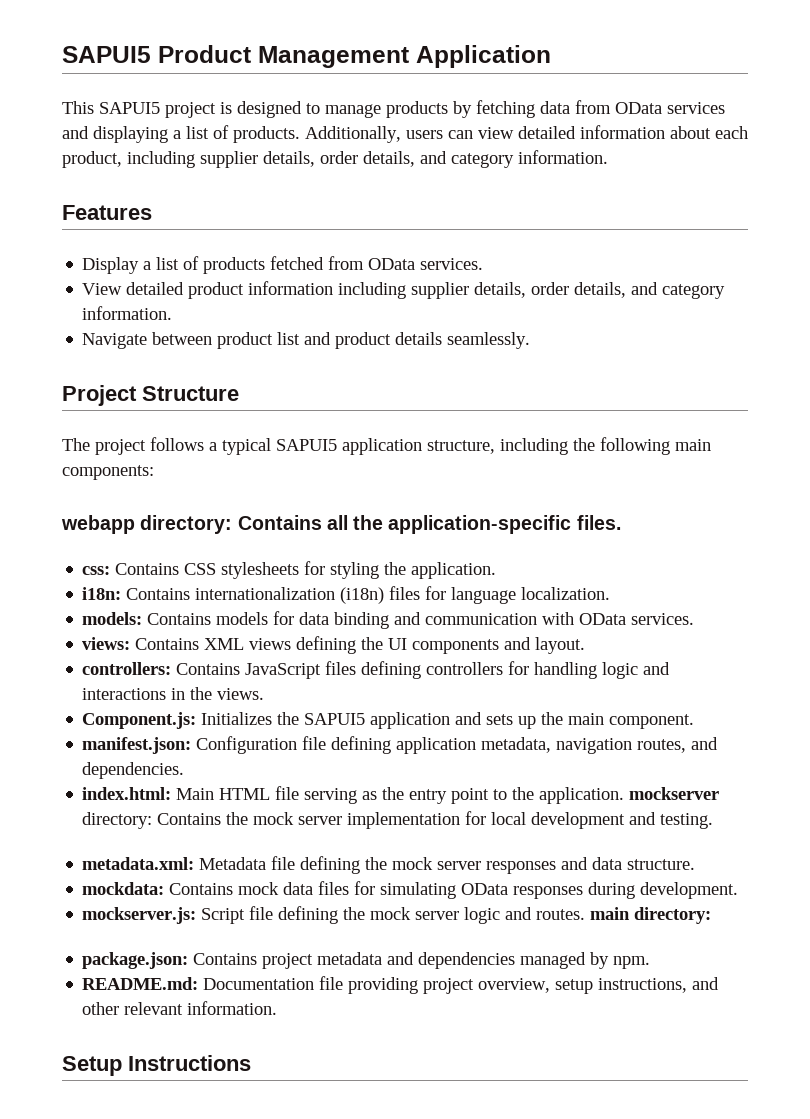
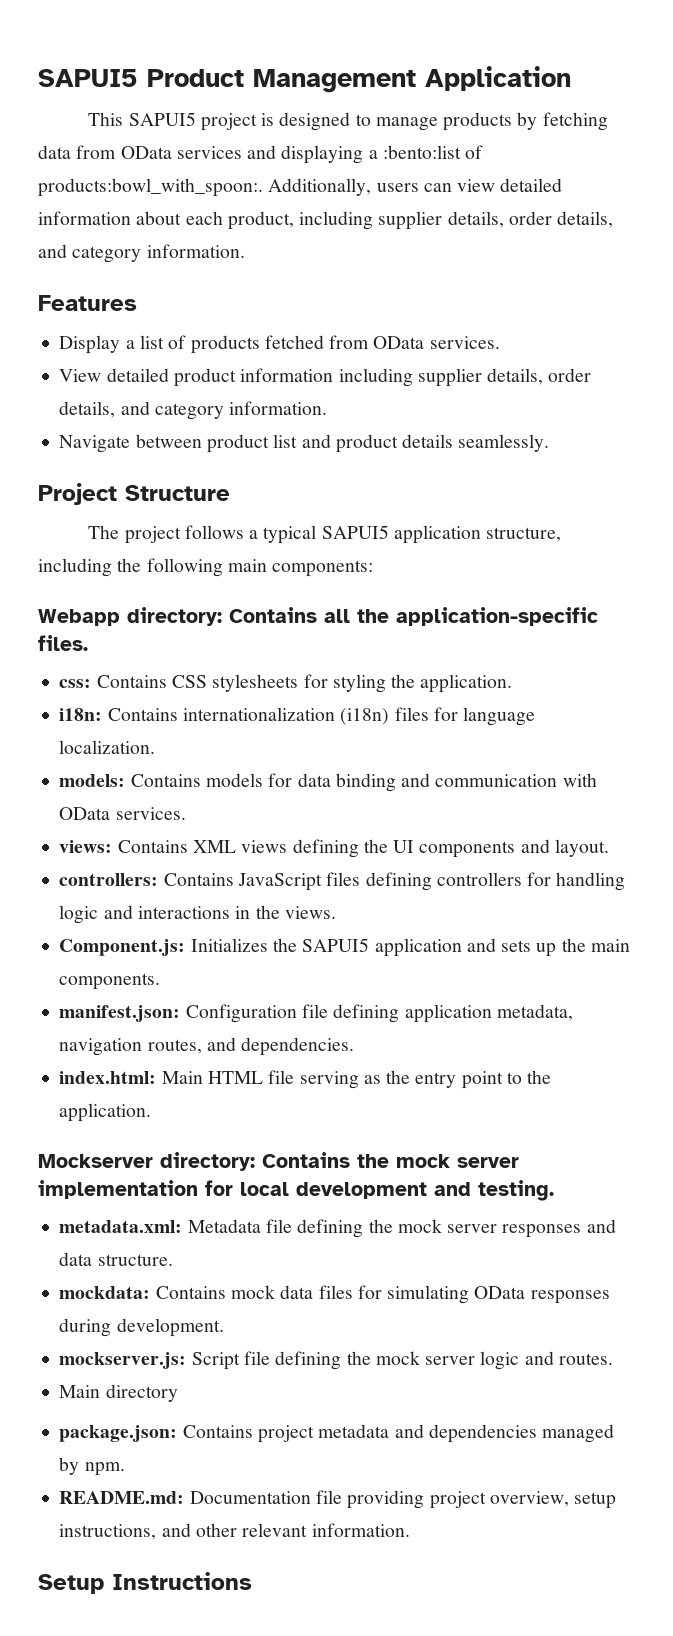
[186,125,300,143] list of products. -> [382,145,484,159] [38,178,263,197] :bento:list of products:bowl_with_spoon:.
[61,515,135,534] webapp -> [38,609,120,626] Webapp
[609,714,695,729] component. -> [59,973,161,990] components.
[629,787,720,800] mockserver -> [38,1154,153,1168] // Mockserver
[590,907,712,924] main directory: -> [59,1384,178,1402] // Main directory

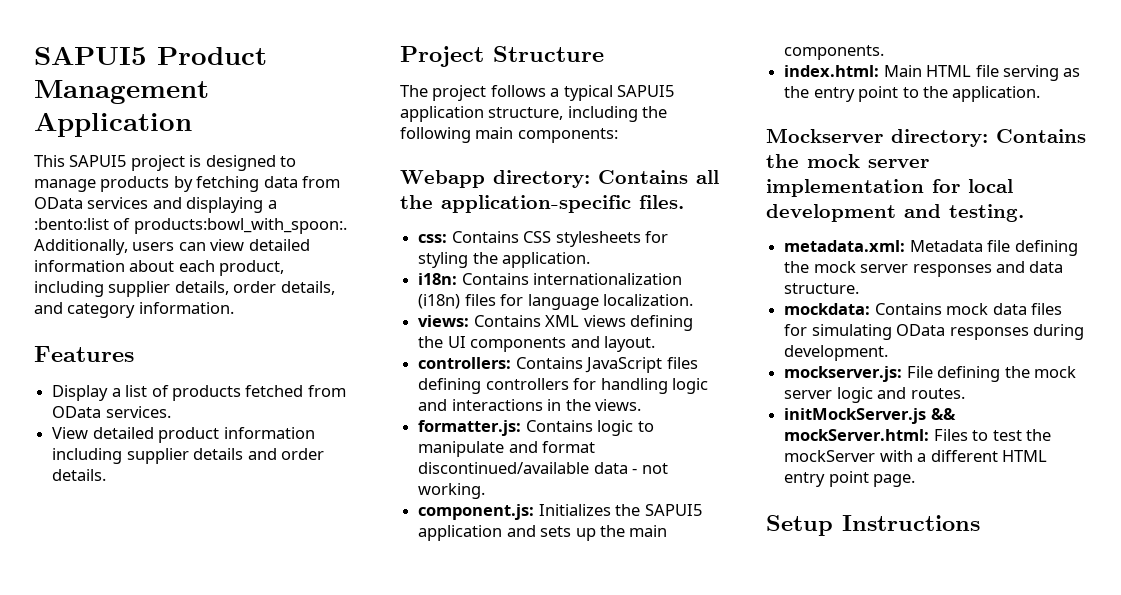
[487,368,592,385] [59,401,328,420] [59,434,550,453] details, order details, and category information. // Navigate between product list and product details seamlessly. -> [193,448,324,460] [52,469,107,481] details and order details.
[59,773,597,792] [59,807,186,820] // models: Contains models for data binding and communication with OData services. -> (693, 300) none
[59,939,186,956] Component.js: -> [418,420,654,436] [418,441,596,457] [418,462,668,474] [418,483,486,499] [418,504,535,520] formatter.js: Contains logic to manipulate and format discontinued/available data - not working. // component.js:
[59,1004,573,1023] [59,1037,355,1056] // manifest.json: Configuration file defining application metadata, navigation routes, and dependencies. -> (885, 52) none
[191,1351,270,1370] Script file -> [906,366,933,378] File
[59,1384,178,1402] [59,1424,615,1443] [59,1457,125,1476] [59,1490,617,1509] [59,1523,410,1540] Main directory // package.json: Contains project metadata and dependencies managed by npm. // README.md: Documentation file providing project overview, setup instructions, and other relevant information. -> [784,408,956,424] [784,429,1051,441] [784,450,1047,462] [784,471,916,487] initMockServer.js && mockServer.html: Files to test the mockServer with a different HTML entry point page.

